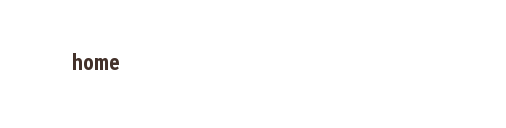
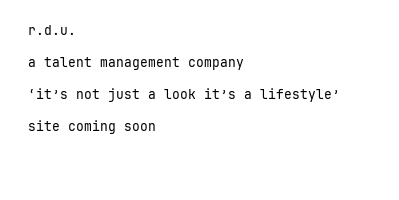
[72,53,120,70] home -> [28,25,76,35] [28,57,244,70] [28,88,340,102] [28,120,156,134] r.d.u. // a talent management company // ‘it’s not just a look it’s a lifestyle’ // site coming soon

